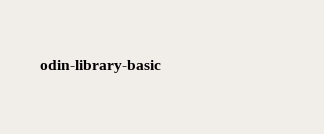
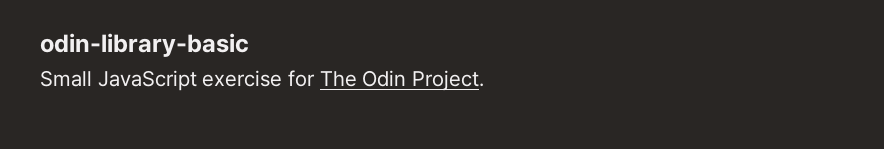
(161, 66) none -> [40,70,485,91] // Small JavaScript exercise for The Odin Project.

